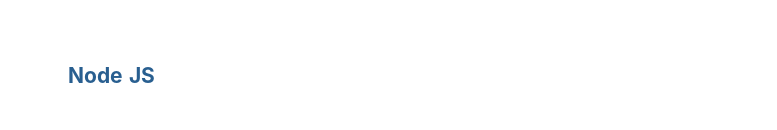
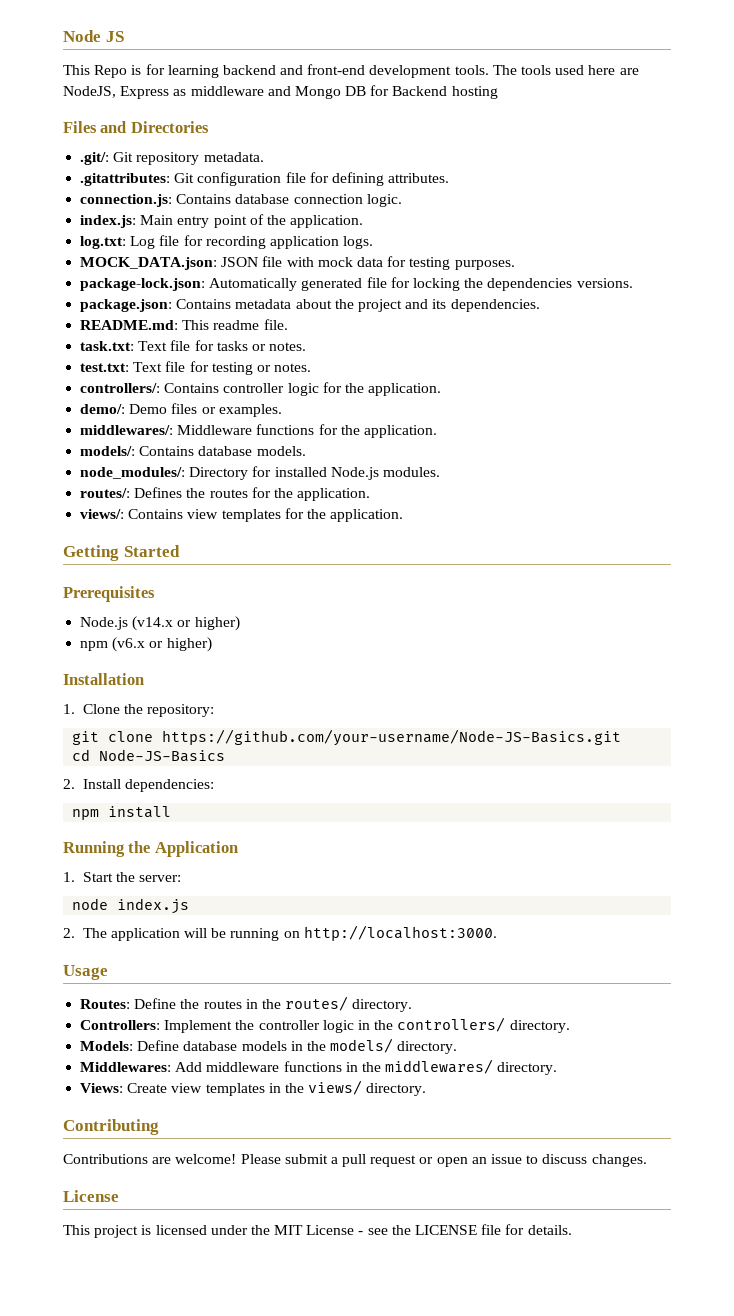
(155, 75) none -> [63,64,639,78] [63,85,498,99] [63,121,209,133] [80,152,264,165] [80,172,450,186] [80,194,402,207] [80,214,364,228] [80,235,374,249] [80,256,515,270] [80,277,633,291] [80,299,540,312] [80,319,288,330] [80,340,307,351] [80,361,312,375] [80,382,442,396] [80,403,282,417] [80,424,437,438] [80,446,306,456] [80,466,440,480] [80,487,371,501] [80,508,404,522] [63,545,180,561] [63,586,155,602] [80,616,240,631] [80,637,212,652] [63,673,144,685] [63,704,215,717] [72,729,622,746] [72,749,226,762] [63,779,214,792] [72,806,172,820] [63,841,238,857] [63,872,182,882] [72,898,190,914] [63,925,497,941] [63,965,108,980] [80,996,413,1012] [80,1017,570,1033] [80,1038,458,1054] [80,1059,558,1075] [80,1080,427,1096] [63,1119,159,1135] [63,1154,647,1167] [63,1190,119,1202] [63,1224,572,1238] // This Repo is for learning backend and front-end development tools. The tools used here are NodeJS, Express as middleware and Mongo DB for Backend hosting // Files and Directories // .git/: Git repository metadata. // .gitattributes: Git configuration file for defining attributes. // connection.js: Contains database connection logic. // index.js: Main entry point of the application. // log.txt: Log file for recording application logs. // MOCK_DATA.json: JSON file with mock data for testing purposes. // package-lock.json: Automatically generated file for locking the dependencies versions. // package.json: Contains metadata about the project and its dependencies. // README.md: This readme file. // task.txt: Text file for tasks or notes. // test.txt: Text file for testing or notes. // controllers/: Contains controller logic for the application. // demo/: Demo files or examples. // middlewares/: Middleware functions for the application. // models/: Contains database models. // node_modules/: Directory for installed Node.js modules. // routes/: Defines the routes for the application. // views/: Contains view templates for the application. // Getting Started // Prerequisites // Node.js (v14.x or higher) // npm (v6.x or higher) // Installation // 1. Clone the repository: // git clone https://github.com/your-username/Node-JS-Basics.git // cd Node-JS-Basics // 2. Install dependencies: // npm install // Running the Application // 1. Start the server: // node index.js // 2. The application will be running on http://localhost:3000. // Usage // Routes: Define the routes in the routes/ directory. // Controllers: Implement the controller logic in the controllers/ directory. // Models: Define database models in the models/ directory. // Middlewares: Add middleware functions in the middlewares/ directory. // Views: Create view templates in the views/ directory. // Contributing // Contributions are welcome! Please submit a pull request or open an issue to discuss changes. // License // This project is licensed under the MIT License - see the LICENSE file for details.

